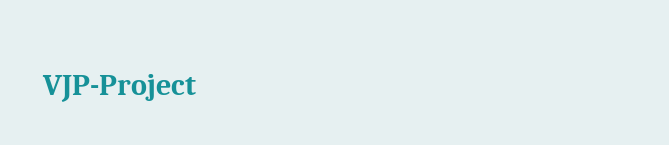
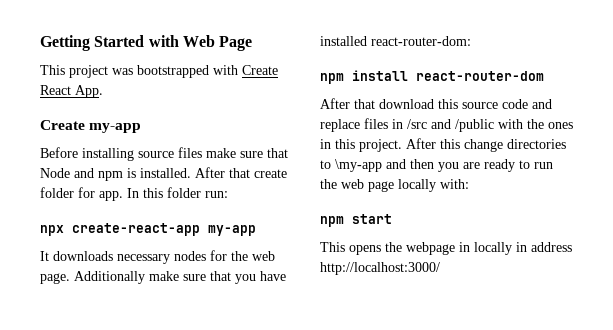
[42,74,196,102] VJP-Project -> [40,35,253,51] [40,65,278,78] [40,85,103,98] [40,120,142,133] [40,147,288,161] [40,167,287,181] [40,187,228,201] [40,223,256,236] [40,250,275,264] [40,271,286,284] [320,36,471,46] [320,70,544,84] [320,98,552,109] [320,118,573,132] [320,138,566,152] [320,159,553,172] [320,179,469,192] [320,214,392,227] [320,242,572,255] [320,262,440,275] Getting Started with Web Page // This project was bootstrapped with Create React App. // Create my-app // Before installing source files make sure that Node and npm is installed. After that create folder for app. In this folder run: // npx create-react-app my-app // It downloads necessary nodes for the web page. Additionally make sure that you have installed react-router-dom: // npm install react-router-dom // After that download this source code and replace files in /src and /public with the ones in this project. After this change directories to \my-app and then you are ready to run the web page locally with: // npm start // This opens the webpage in locally in address http://localhost:3000/

